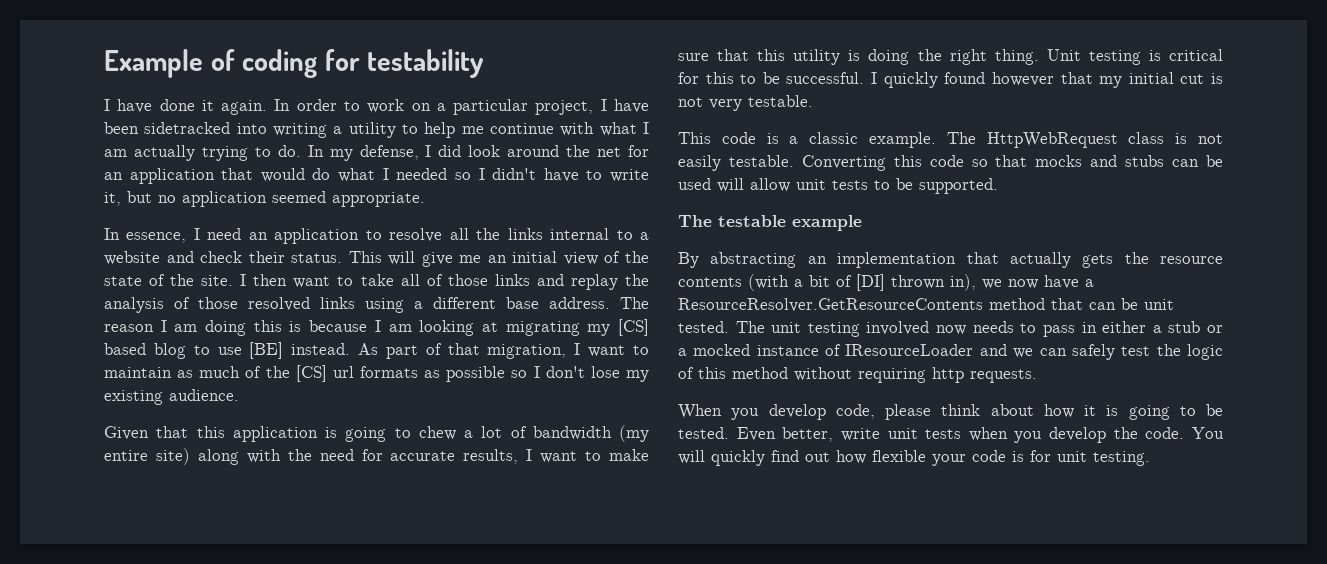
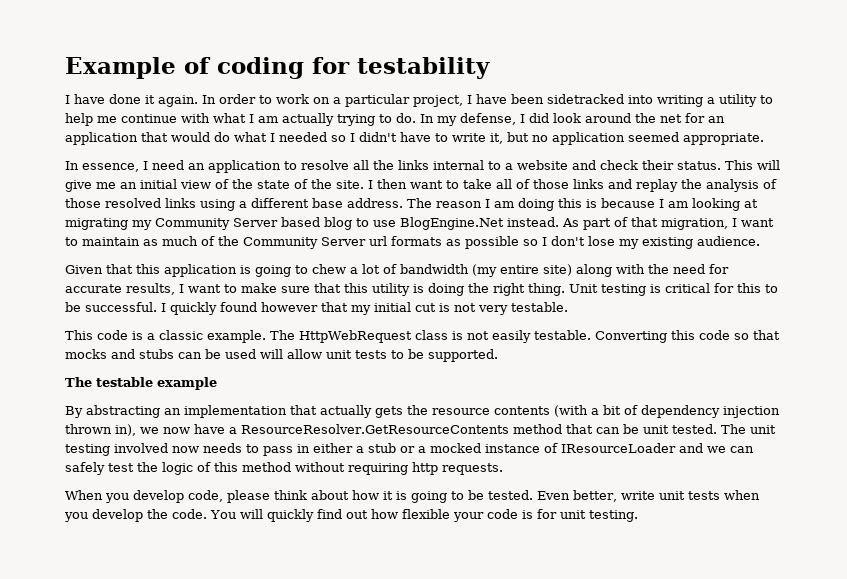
[617,319,649,336] [CS] -> [155,218,278,230] Community Server
[249,342,284,359] [BE] -> [400,217,504,230] BlogEngine.Net
[295,365,327,382] [CS] -> [243,237,366,249] Community Server
[856,274,885,291] [DI] -> [641,405,780,418] dependency injection

